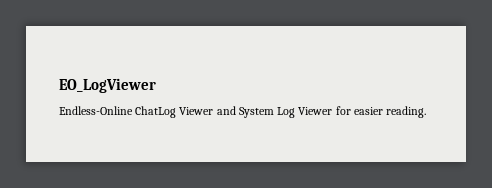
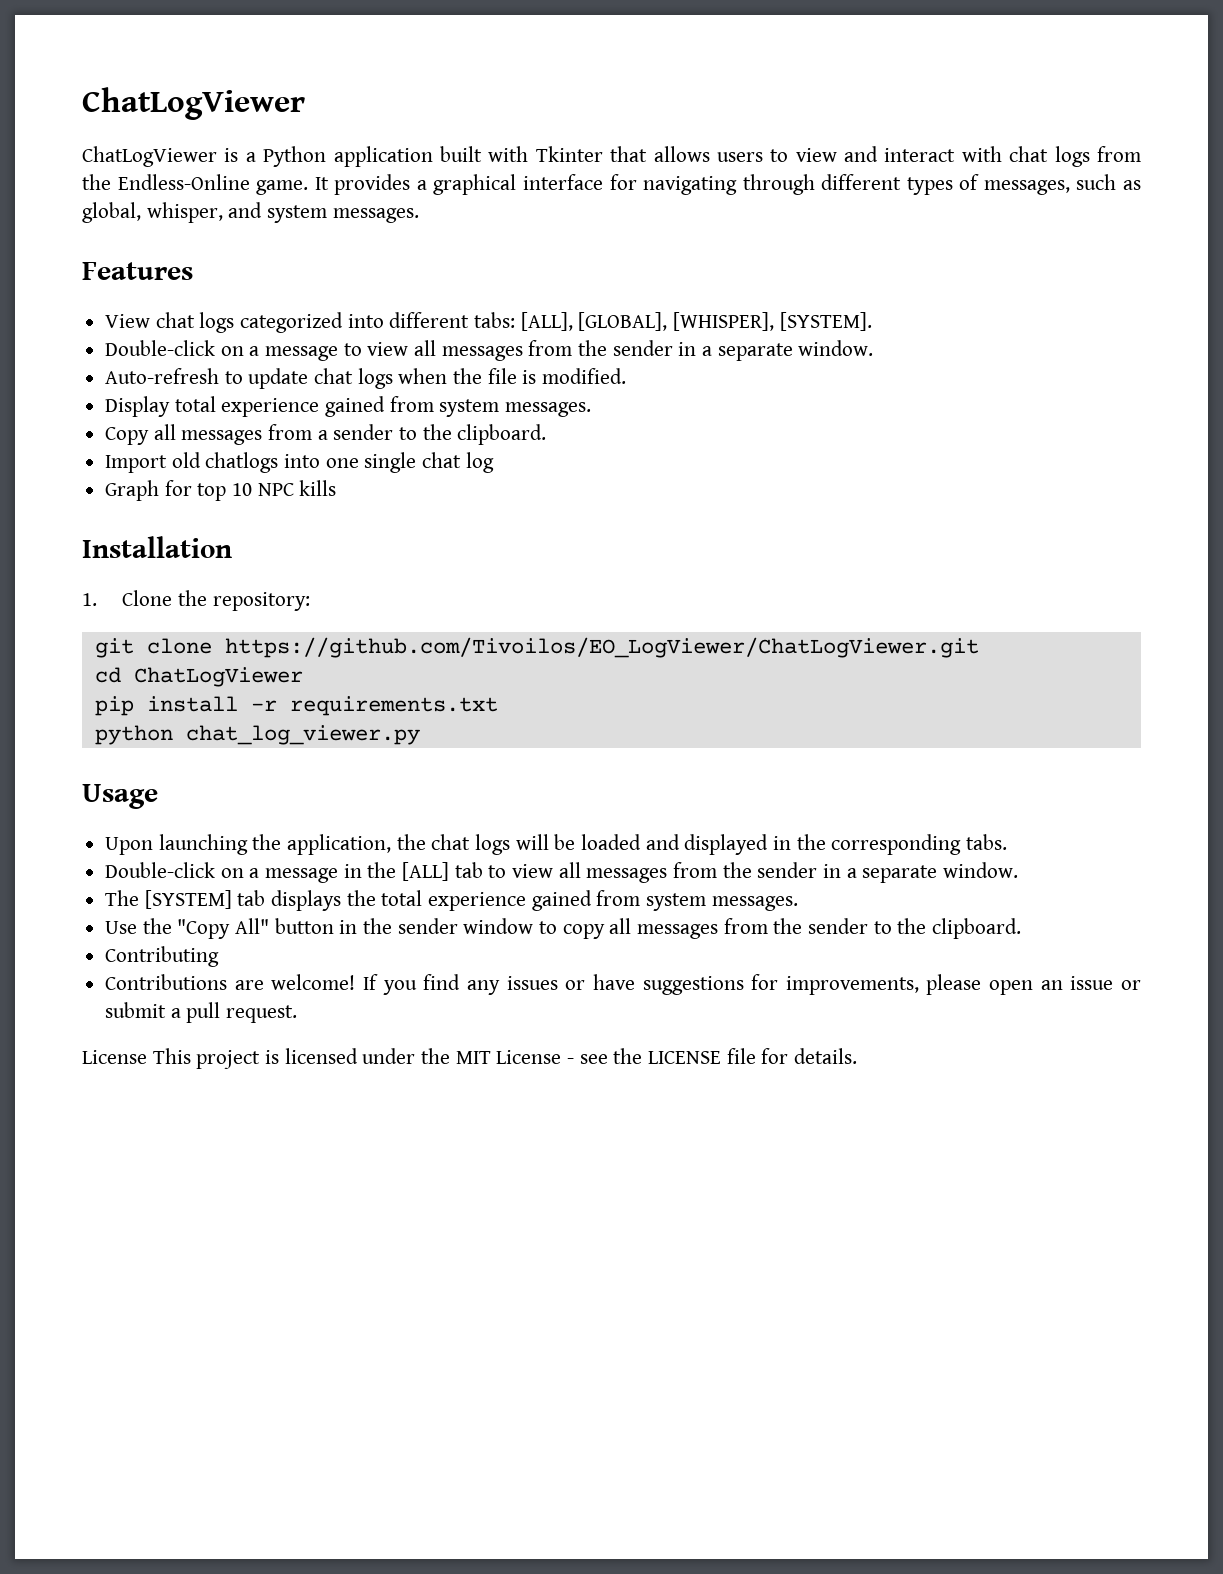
[59,78,156,93] [59,106,427,118] EO_LogViewer // Endless-Online ChatLog Viewer and System Log Viewer for easier reading. -> [82,87,305,120] [82,146,1142,167] [82,174,1141,195] [82,202,419,223] [82,262,193,280] [105,312,872,333] [105,340,874,361] [105,368,627,389] [105,396,592,417] [105,424,547,445] [105,452,494,473] [105,480,337,501] [82,536,232,558] [82,590,310,611] [94,637,979,658] [94,667,303,687] [94,696,498,716] [94,725,420,745] [82,784,158,809] [105,834,1008,855] [105,862,1019,883] [105,890,798,911] [105,918,1022,939] [105,946,220,967] [105,974,1141,995] [105,1002,298,1023] [82,1048,858,1069] ChatLogViewer // ChatLogViewer is a Python application built with Tkinter that allows users to view and interact with chat logs from the Endless-Online game. It provides a graphical interface for navigating through different types of messages, such as global, whisper, and system messages. // Features // View chat logs categorized into different tabs: [ALL], [GLOBAL], [WHISPER], [SYSTEM]. // Double-click on a message to view all messages from the sender in a separate window. // Auto-refresh to update chat logs when the file is modified. // Display total experience gained from system messages. // Copy all messages from a sender to the clipboard. // Import old chatlogs into one single chat log // Graph for top 10 NPC kills // Installation // 1. Clone the repository: // git clone https://github.com/Tivoilos/EO_LogViewer/ChatLogViewer.git // cd ChatLogViewer // pip install -r requirements.txt // python chat_log_viewer.py // Usage // Upon launching the application, the chat logs will be loaded and displayed in the corresponding tabs. // Double-click on a message in the [ALL] tab to view all messages from the sender in a separate window. // The [SYSTEM] tab displays the total experience gained from system messages. // Use the "Copy All" button in the sender window to copy all messages from the sender to the clipboard. // Contributing // Contributions are welcome! If you find any issues or have suggestions for improvements, please open an issue or submit a pull request. // License This project is licensed under the MIT License - see the LICENSE file for details.

